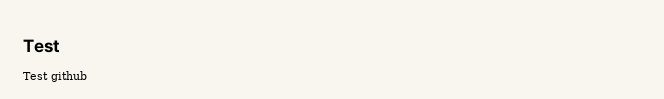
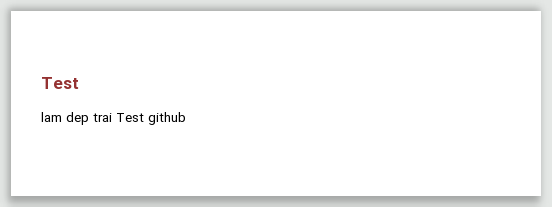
(60, 46) none -> [41,112,112,125] lam dep trai

